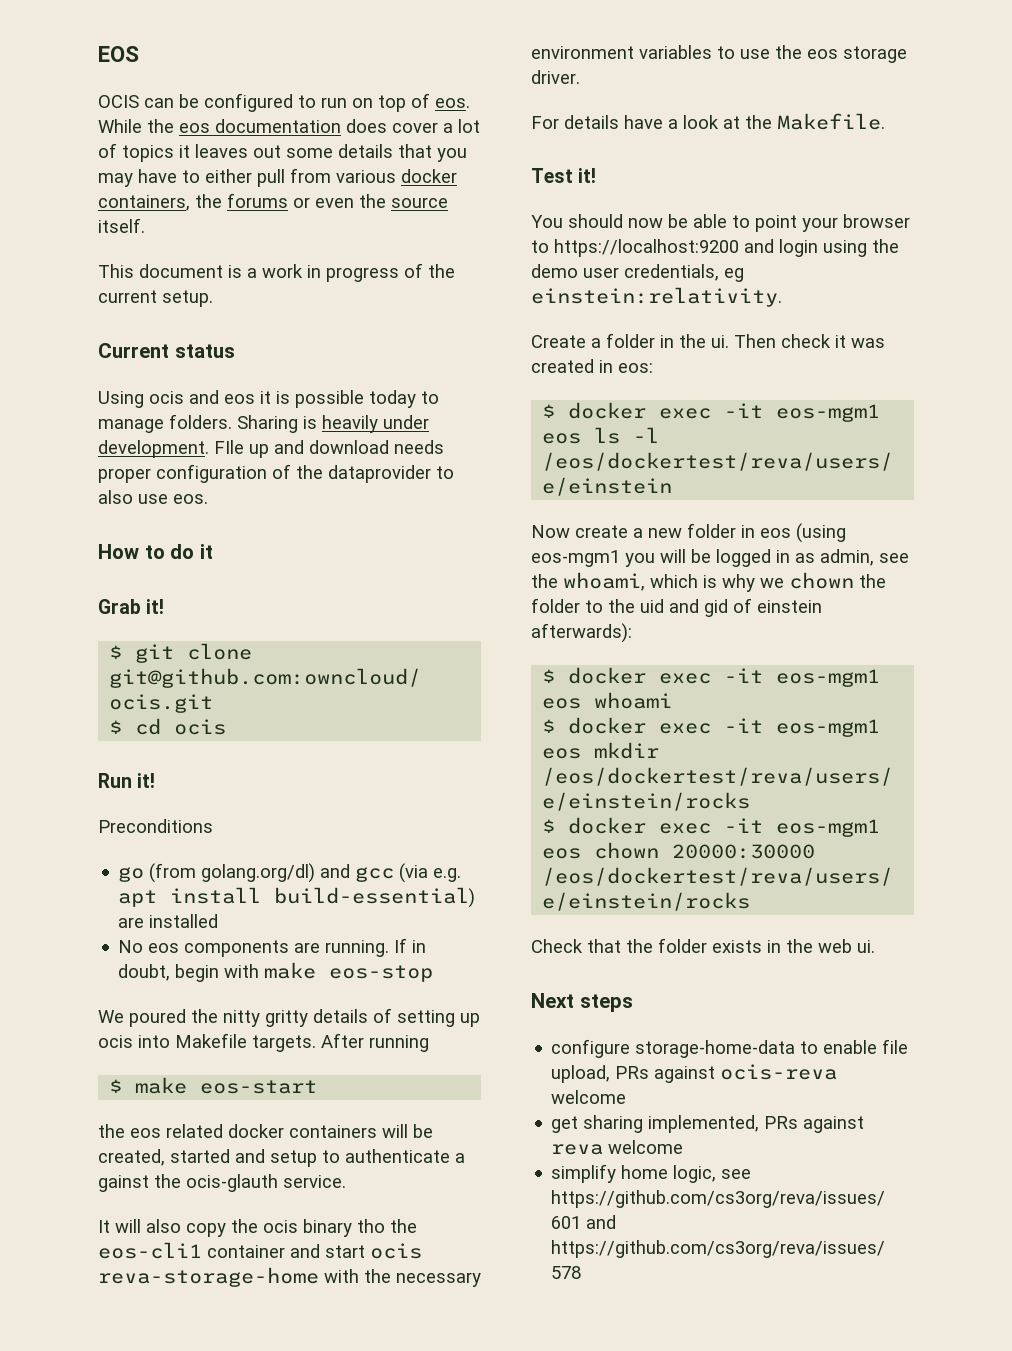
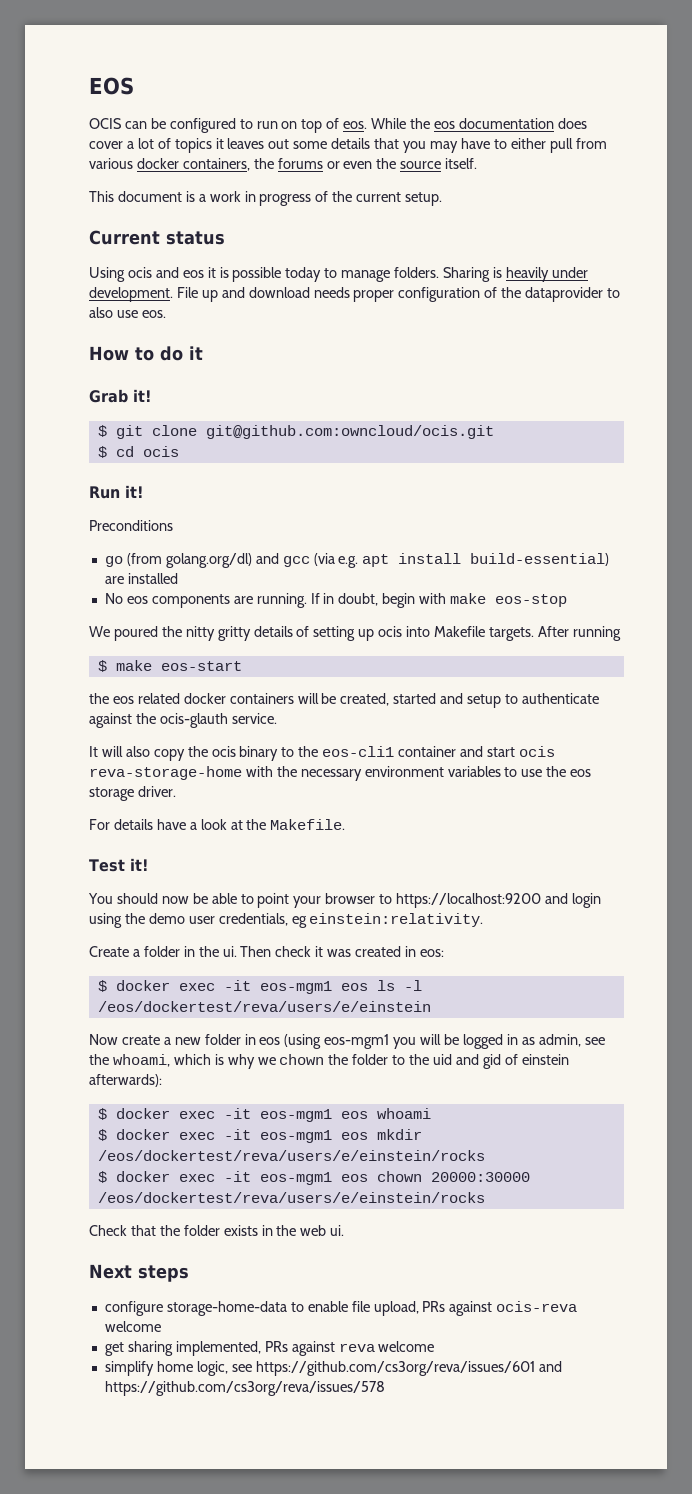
[214,440,244,454] FIle -> [176,287,198,298] File
[455,1153,465,1163] [98,1175,149,1192] a gainst -> [89,713,132,728] against
[357,1219,385,1233] tho -> [281,747,295,757] to

